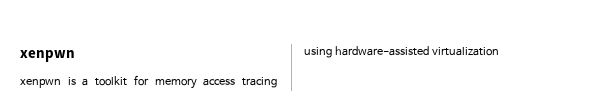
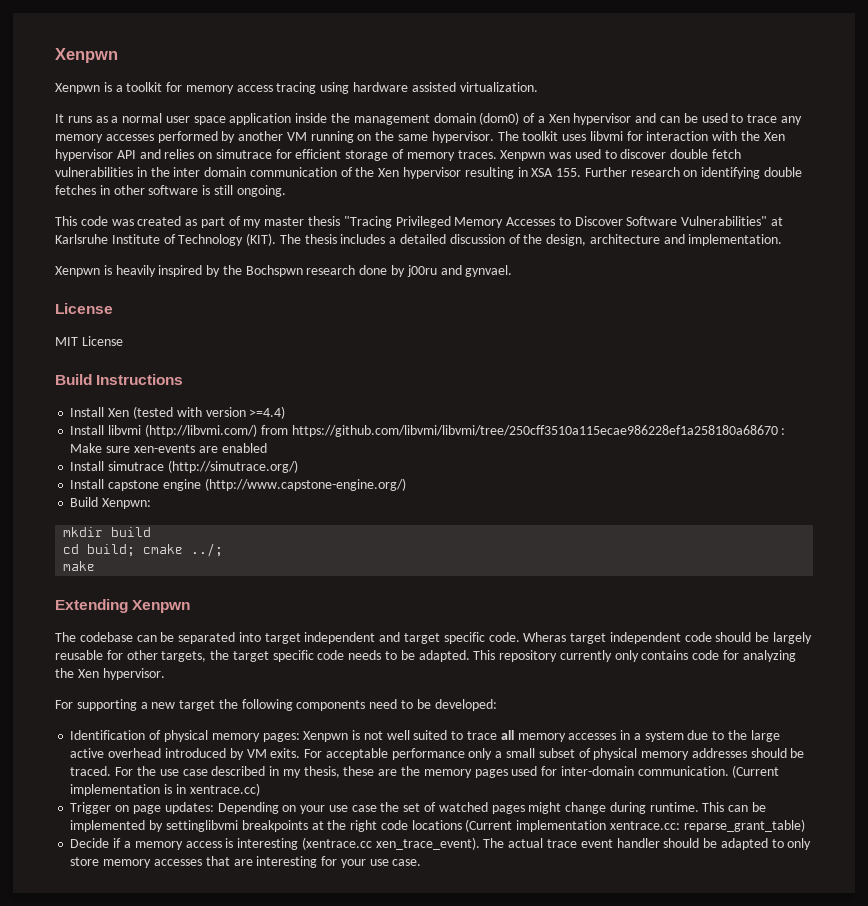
[20,50,75,62] [20,79,61,88] xenpwn // xenpwn -> [55,48,118,63] [55,83,100,94] Xenpwn // Xenpwn
[334,46,499,56] hardware-assisted virtualization -> [353,82,538,92] [55,112,802,125] [55,131,785,143] [55,149,742,161] [55,167,803,179] [55,185,286,197] [55,216,784,228] [55,233,783,246] [55,265,513,277] [55,303,113,314] [55,336,123,346] [55,374,184,385] [70,406,286,419] [70,424,786,437] [70,443,267,453] [70,460,298,473] [70,478,406,491] [70,497,152,509] [63,527,152,537] [63,543,224,557] [63,561,96,571] [55,599,191,613] [55,632,813,644] [55,650,796,662] [55,668,165,680] [55,699,497,711] [70,730,780,742] [70,748,805,760] [70,765,780,778] [70,783,260,796] [70,802,766,814] [70,819,805,832] [70,837,812,850] [70,856,422,868] hardware assisted virtualization. // It runs as a normal user space application inside the management domain (dom0) of a Xen hypervisor and can be used to trace any memory accesses performed by another VM running on the same hypervisor. The toolkit uses libvmi for interaction with the Xen hypervisor API and relies on simutrace for efficient storage of memory traces. Xenpwn was used to discover double fetch vulnerabilities in the inter domain communication of the Xen hypervisor resulting in XSA 155. Further research on identifying double fetches in other software is still ongoing. // This code was created as part of my master thesis "Tracing Privileged Memory Accesses to Discover Software Vulnerabilities" at Karlsruhe Institute of Technology (KIT). The thesis includes a detailed discussion of the design, architecture and implementation. // Xenpwn is heavily inspired by the Bochspwn research done by j00ru and gynvael. // License // MIT License // Build Instructions // Install Xen (tested with version >=4.4) // Install libvmi (http://libvmi.com/) from https://github.com/libvmi/libvmi/tree/250cff3510a115ecae986228ef1a258180a68670 : Make sure xen-events are enabled // Install simutrace (http://simutrace.org/) // Install capstone engine (http://www.capstone-engine.org/) // Build Xenpwn: // mkdir build // cd build; cmake ../; // make // Extending Xenpwn // The codebase can be separated into target independent and target specific code. Wheras target independent code should be largely reusable for other targets, the target specific code needs to be adapted. This repository currently only contains code for analyzing the Xen hypervisor. // For supporting a new target the following components need to be developed: // Identification of physical memory pages: Xenpwn is not well suited to trace all memory accesses in a system due to the large active overhead introduced by VM exits. For acceptable performance only a small subset of physical memory addresses should be traced. For the use case described in my thesis, these are the memory pages used for inter-domain communication. (Current implementation is in xentrace.cc) // Trigger on page updates: Depending on your use case the set of watched pages might change during runtime. This can be implemented by settinglibvmi breakpoints at the right code locations (Current implementation xentrace.cc: reparse_grant_table) // Decide if a memory access is interesting (xentrace.cc xen_trace_event). The actual trace event handler should be adapted to only store memory accesses that are interesting for your use case.

